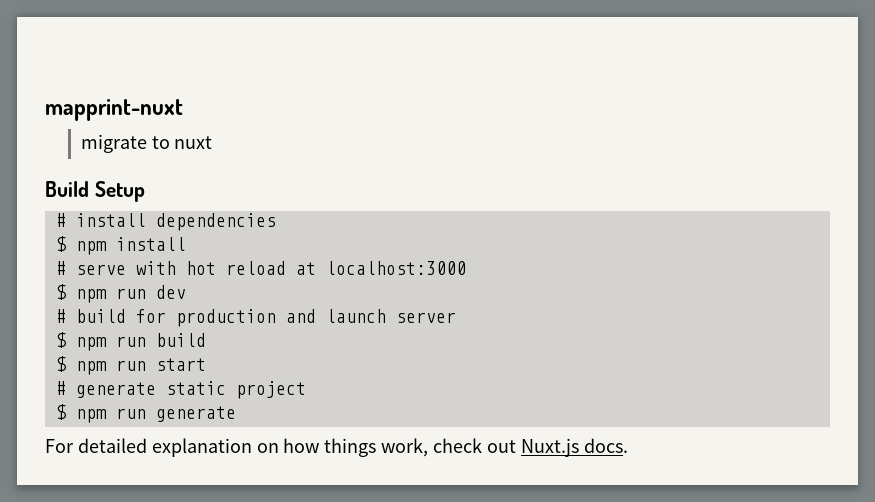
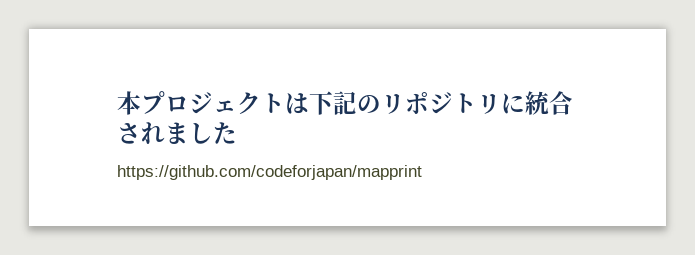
[45,99,183,121] [80,134,213,153] [45,181,145,202] [55,213,276,231] [55,236,186,255] [55,261,466,275] [55,284,186,303] [55,309,456,327] [55,332,206,351] [55,356,206,375] [55,381,306,399] [55,404,236,423] [45,438,628,457] mapprint-nuxt // migrate to nuxt // Build Setup // # install dependencies // $ npm install // # serve with hot reload at localhost:3000 // $ npm run dev // # build for production and launch server // $ npm run build // $ npm run start // # generate static project // $ npm run generate // For detailed explanation on how things work, check out Nuxt.js docs. -> [117,91,573,115] [117,122,237,144] [117,165,422,180] 本プロジェクトは下記のリポジトリに統合されました // https://github.com/codeforjapan/mapprint

